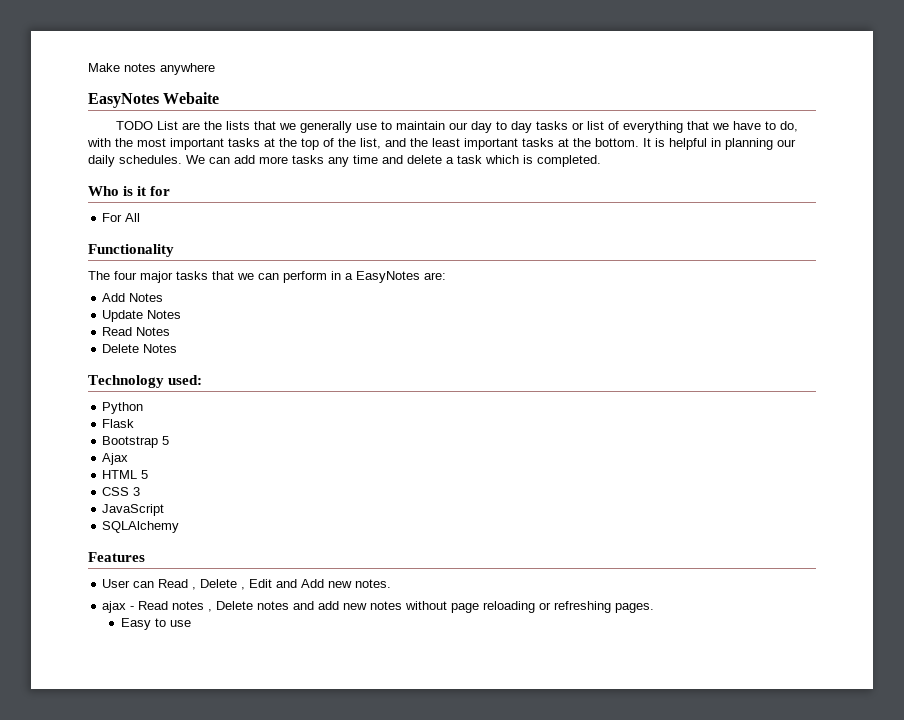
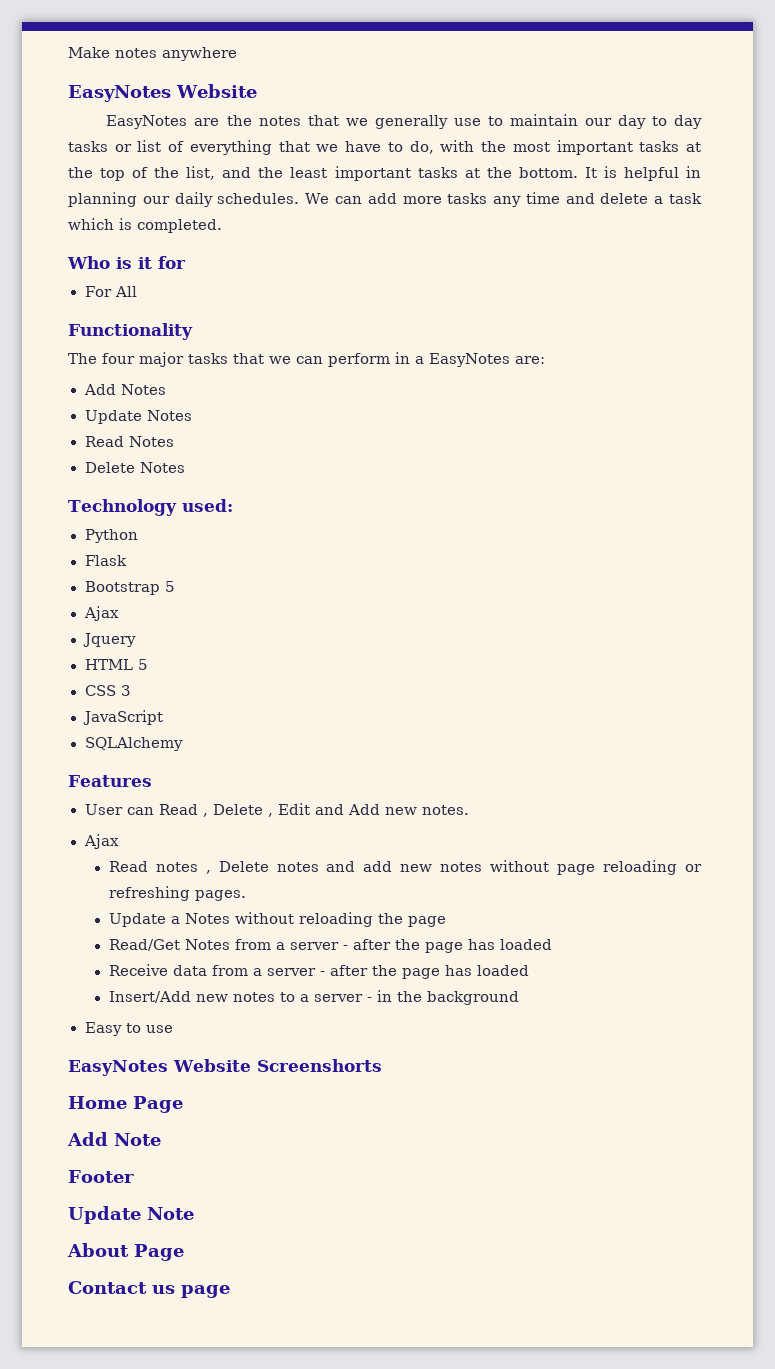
[163,92,220,104] [116,121,179,130] Webaite // TODO List -> [176,84,257,98] [106,115,188,129] Website // EasyNotes
[226,121,251,130] lists -> [258,116,301,126] notes
(129, 459) none -> [82,633,136,647] // Jquery
[102,601,135,613] ajax - -> [83,834,119,849] Ajax //
[120,618,191,630] Easy to use -> [108,912,446,927] [108,939,552,953] [108,964,529,979] [108,990,519,1005] [84,1022,173,1036] [68,1059,382,1076] [68,1096,183,1113] [67,1132,161,1146] [68,1170,134,1183] [68,1206,194,1224] [67,1243,184,1261] [68,1281,230,1298] Update a Notes without reloading the page // Read/Get Notes from a server - after the page has loaded // Receive data from a server - after the page has loaded // Insert/Add new notes to a server - in the background // Easy to use // EasyNotes Website Screenshorts // Home Page // Add Note // Footer // Update Note // About Page // Contact us page

